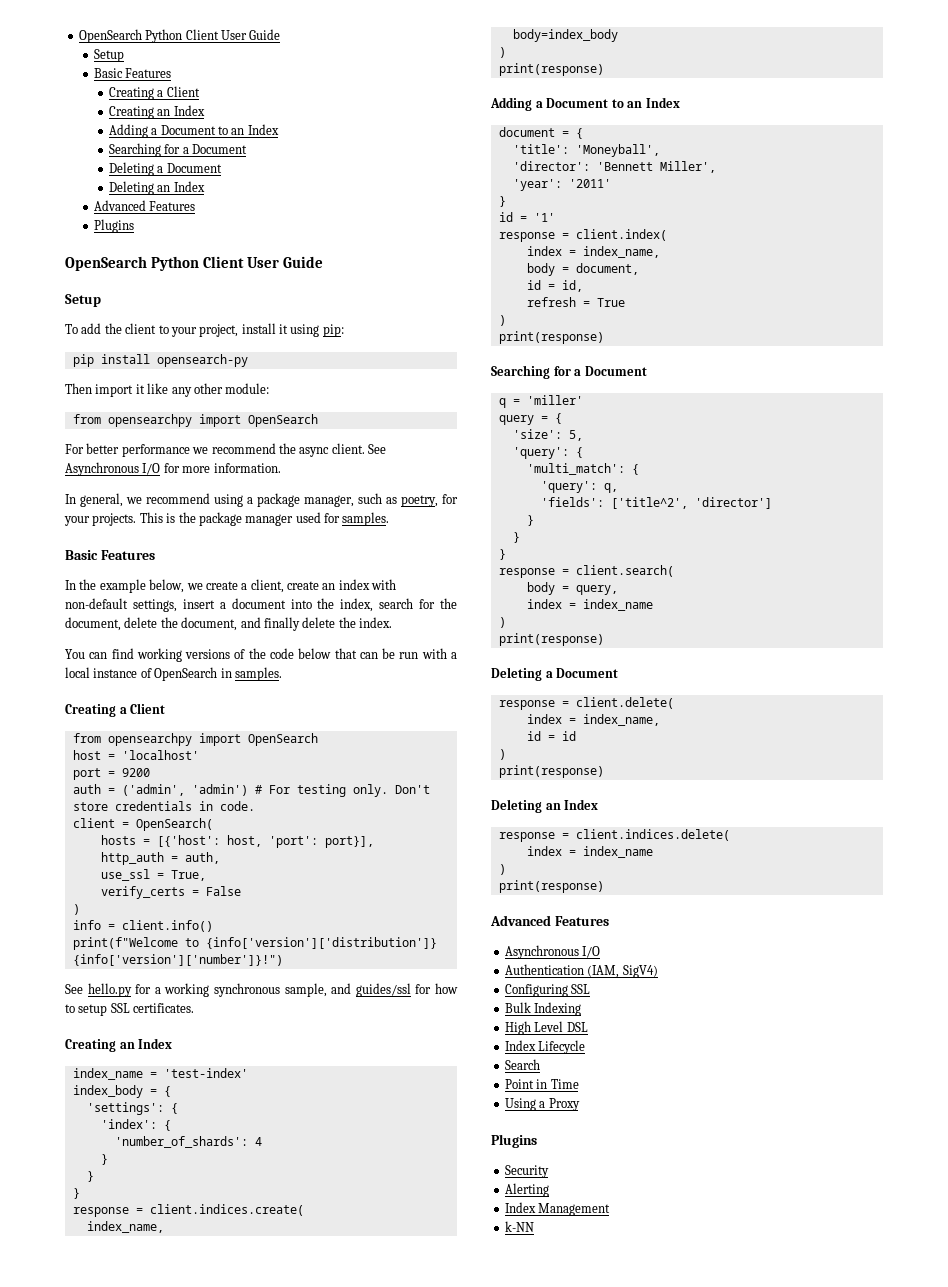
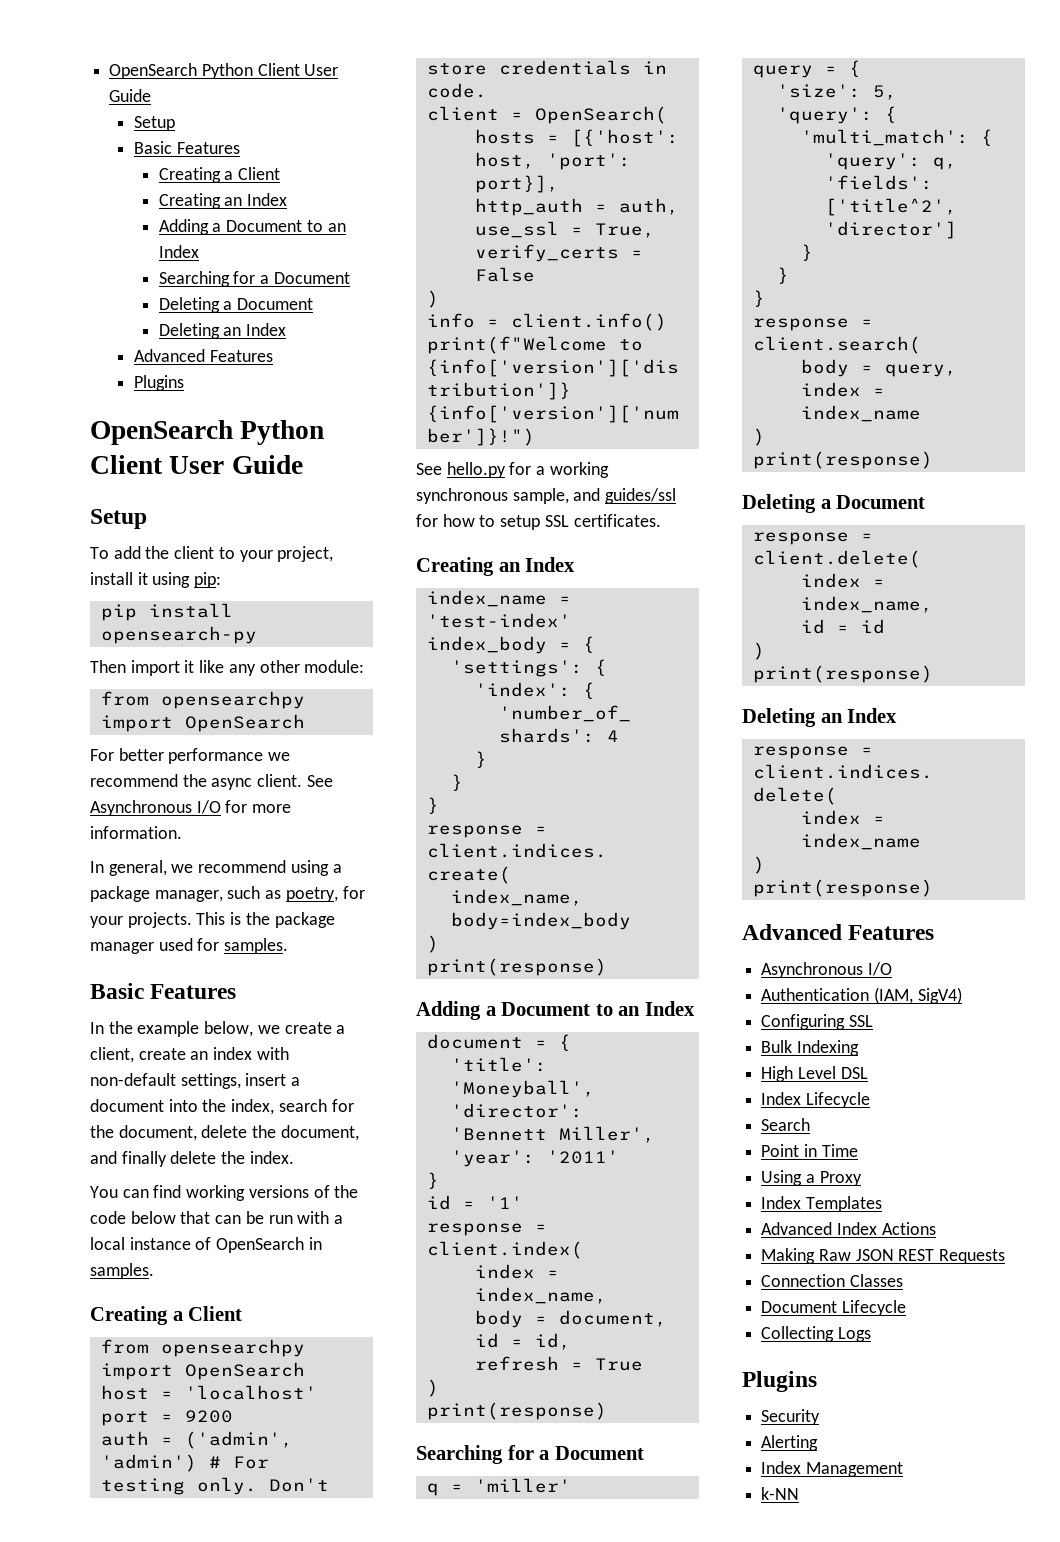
(580, 1104) none -> [761,1196,882,1212] [761,1222,936,1235] [761,1248,1006,1264] [761,1274,903,1287] [761,1300,906,1316] [761,1326,871,1342] // Index Templates // Advanced Index Actions // Making Raw JSON REST Requests // Connection Classes // Document Lifecycle // Collecting Logs

